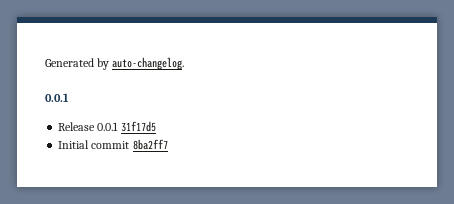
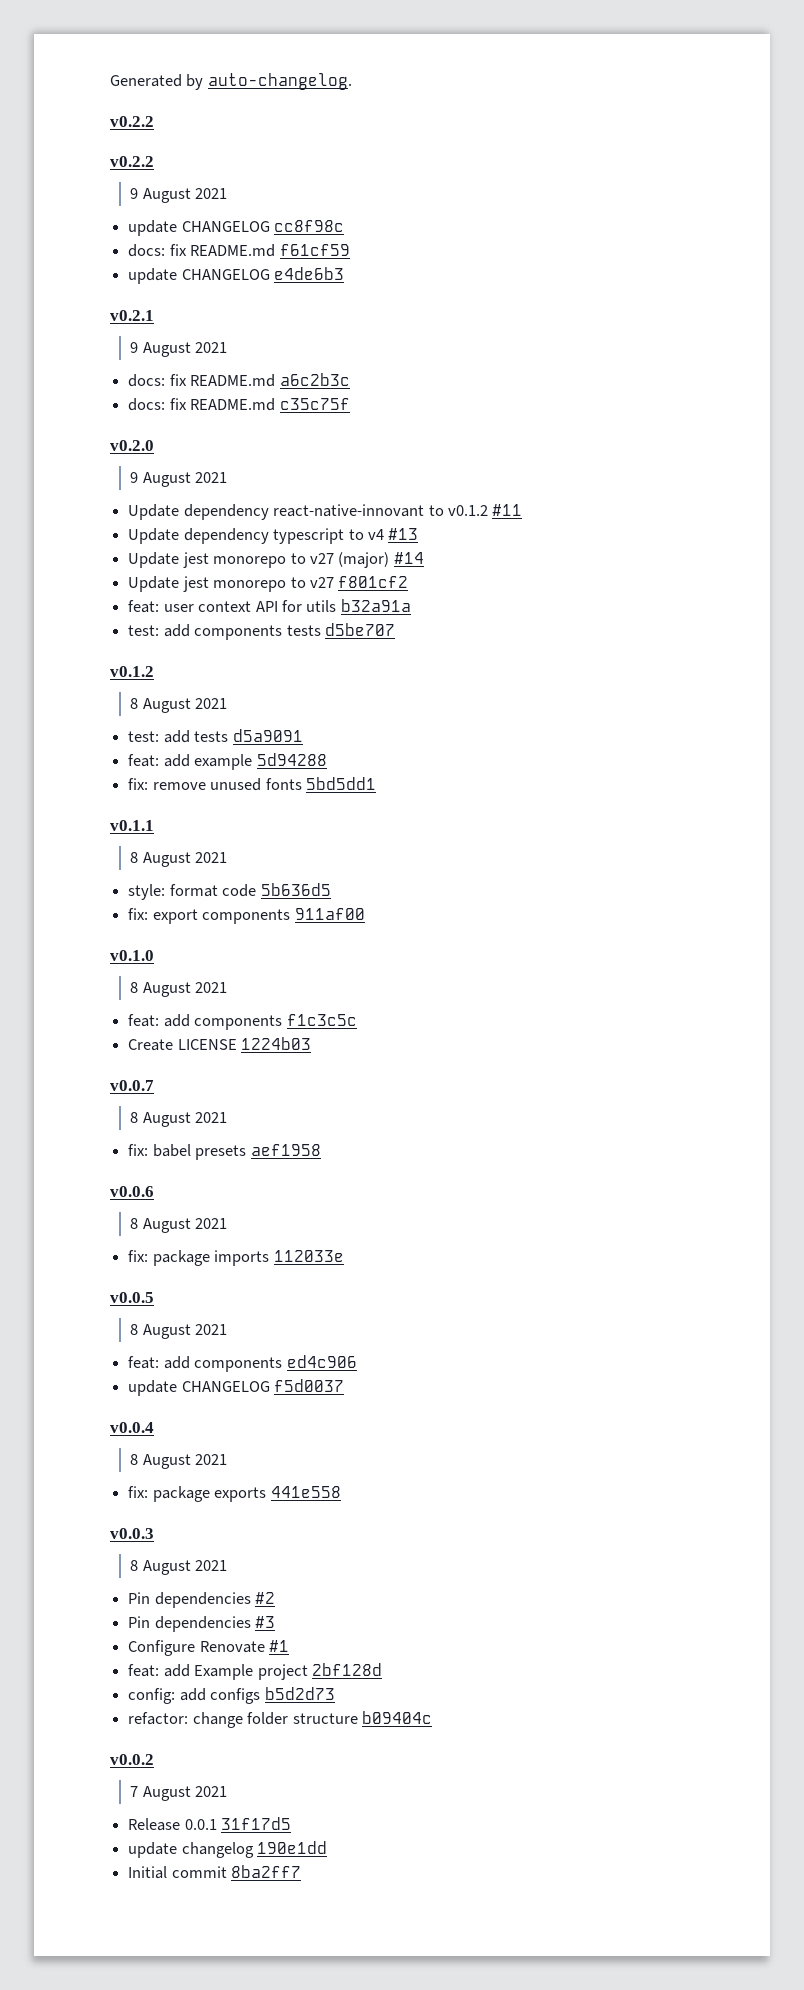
[45,93,69,102] 0.0.1 -> [110,116,154,127] [110,156,154,167] [130,188,227,203] [128,220,345,236] [128,244,350,257] [128,267,345,284] [110,310,154,321] [130,342,227,357] [128,373,350,387] [128,398,350,411] [110,440,154,451] [130,472,227,487] [128,504,523,520] [128,528,419,544] [128,552,424,568] [128,576,409,592] [128,599,411,613] [128,623,395,640] [110,666,154,677] [130,698,227,713] [128,729,303,743] [128,753,327,770] [128,777,376,791] [110,820,154,831] [130,852,227,867] [128,883,331,900] [128,908,365,924] [110,950,154,961] [130,982,227,997] [128,1014,357,1030] [128,1037,312,1051] [110,1080,154,1091] [130,1112,227,1127] [128,1144,321,1160] [110,1186,154,1197] [130,1218,227,1233] [128,1250,344,1266] [110,1292,154,1303] [130,1324,227,1339] [128,1355,357,1372] [128,1379,345,1396] [110,1422,154,1433] [130,1454,227,1469] [128,1486,341,1502] [110,1528,154,1539] [130,1560,227,1575] [128,1592,276,1608] [128,1616,276,1632] [128,1640,290,1656] [128,1663,382,1680] [128,1687,335,1704] [128,1711,432,1728] [110,1754,154,1765] [130,1786,227,1801] v0.2.2 // v0.2.2 // 9 August 2021 // update CHANGELOG cc8f98c // docs: fix README.md f61cf59 // update CHANGELOG e4de6b3 // v0.2.1 // 9 August 2021 // docs: fix README.md a6c2b3c // docs: fix README.md c35c75f // v0.2.0 // 9 August 2021 // Update dependency react-native-innovant to v0.1.2 #11 // Update dependency typescript to v4 #13 // Update jest monorepo to v27 (major) #14 // Update jest monorepo to v27 f801cf2 // feat: user context API for utils b32a91a // test: add components tests d5be707 // v0.1.2 // 8 August 2021 // test: add tests d5a9091 // feat: add example 5d94288 // fix: remove unused fonts 5bd5dd1 // v0.1.1 // 8 August 2021 // style: format code 5b636d5 // fix: export components 911af00 // v0.1.0 // 8 August 2021 // feat: add components f1c3c5c // Create LICENSE 1224b03 // v0.0.7 // 8 August 2021 // fix: babel presets aef1958 // v0.0.6 // 8 August 2021 // fix: package imports 112033e // v0.0.5 // 8 August 2021 // feat: add components ed4c906 // update CHANGELOG f5d0037 // v0.0.4 // 8 August 2021 // fix: package exports 441e558 // v0.0.3 // 8 August 2021 // Pin dependencies #2 // Pin dependencies #3 // Configure Renovate #1 // feat: add Example project 2bf128d // config: add configs b5d2d73 // refactor: change folder structure b09404c // v0.0.2 // 7 August 2021
(156, 126) none -> [128,1841,328,1858] // update changelog 190e1dd

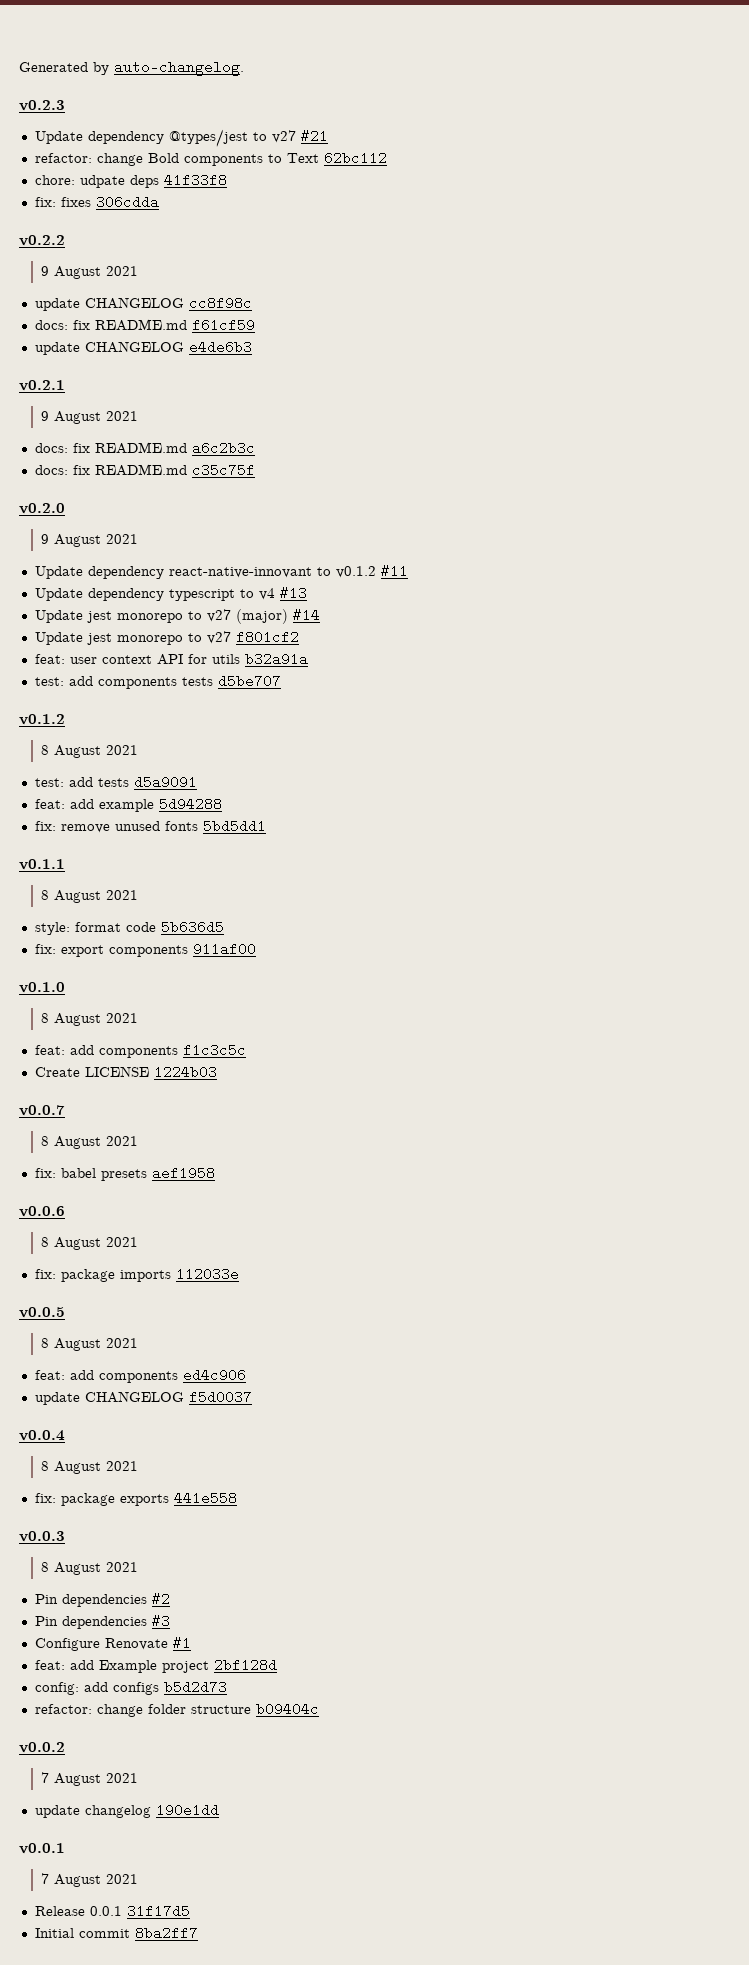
[110,116,154,127] v0.2.2 -> [19,100,65,111] [34,129,328,147] [34,151,387,166] [34,173,227,188] [34,195,159,209] v0.2.3 // Update dependency @types/jest to v27 #21 // refactor: change Bold components to Text 62bc112 // chore: udpate deps 41f33f8 // fix: fixes 306cdda
(227, 1791) none -> [34,1803,219,1818] [19,1843,65,1854] [41,1873,139,1887] // update changelog 190e1dd // v0.0.1 // 7 August 2021
[128,1841,328,1858] // update changelog 190e1dd -> (190, 1911) none

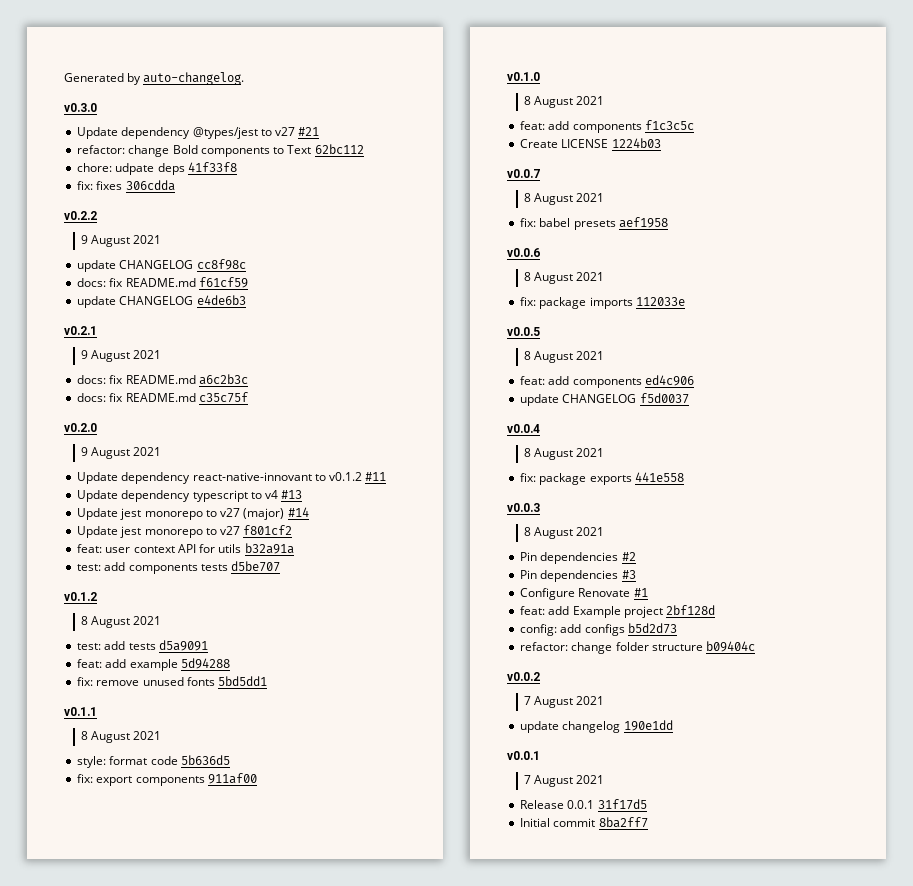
[19,100,65,111] v0.2.3 -> [64,103,97,112] v0.3.0

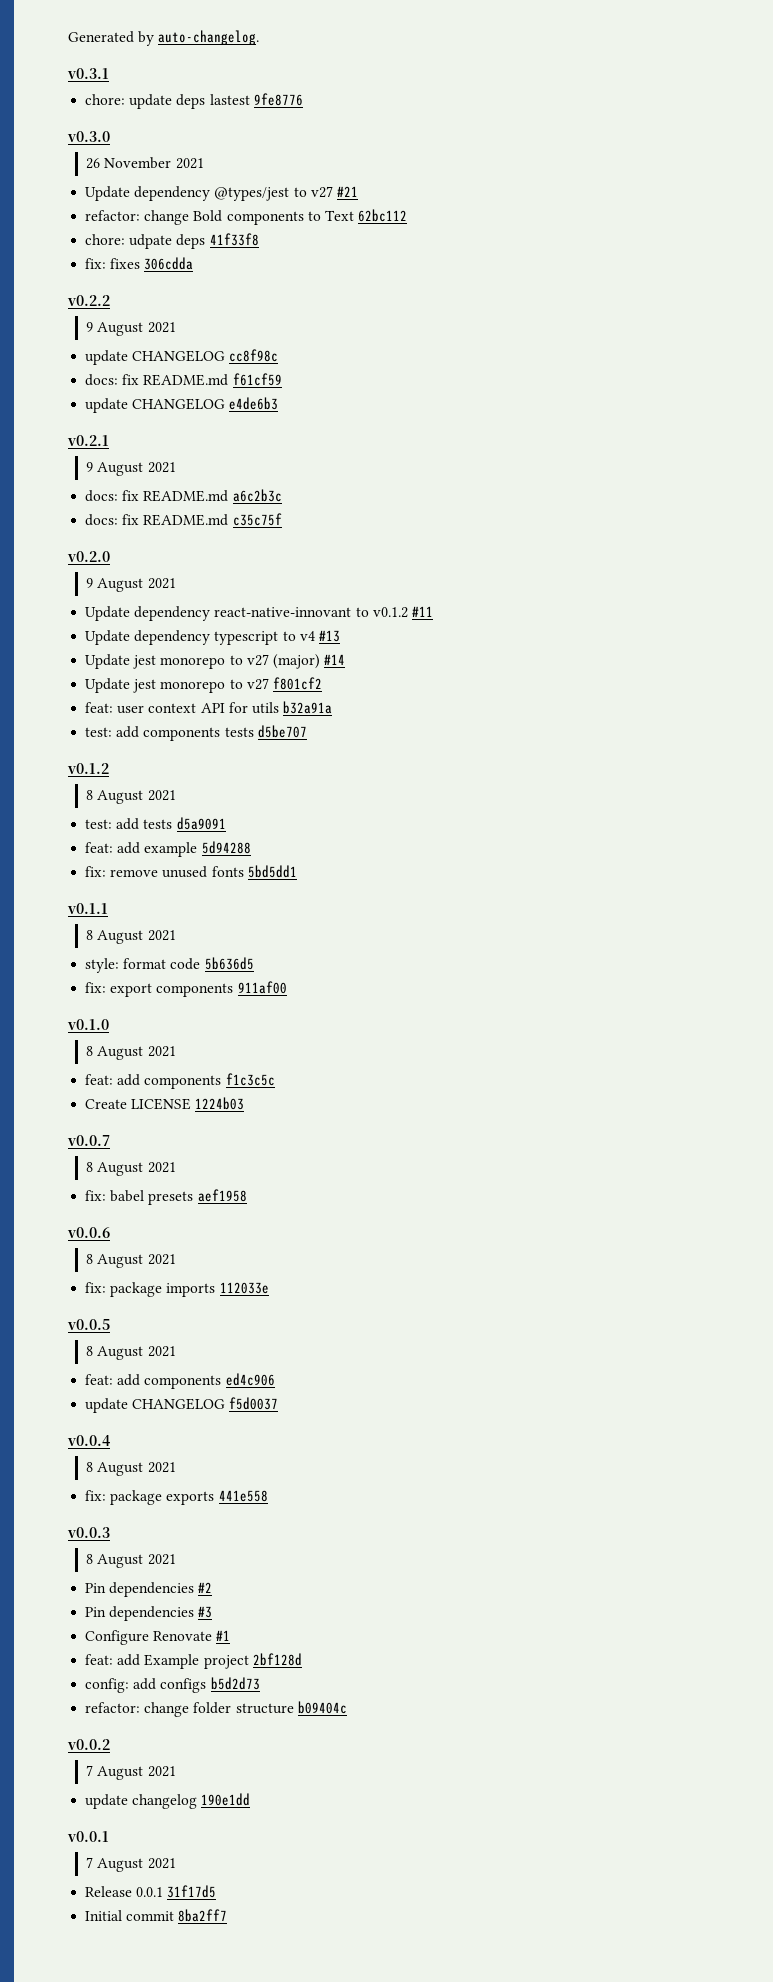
[64,103,97,112] v0.3.0 -> [67,68,109,79] [85,93,303,109] [67,131,110,142] [86,157,204,169] v0.3.1 // chore: update deps lastest 9fe8776 // v0.3.0 // 26 November 2021

